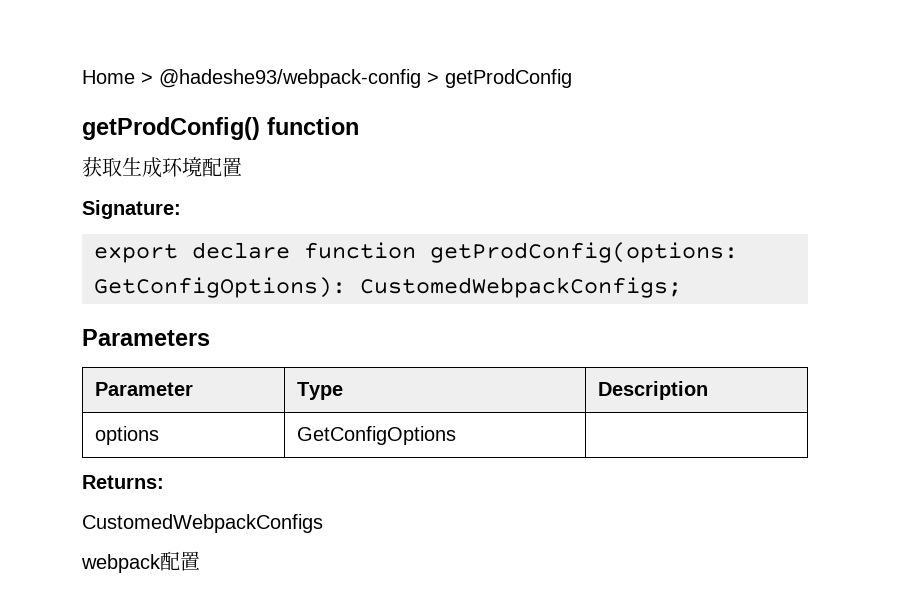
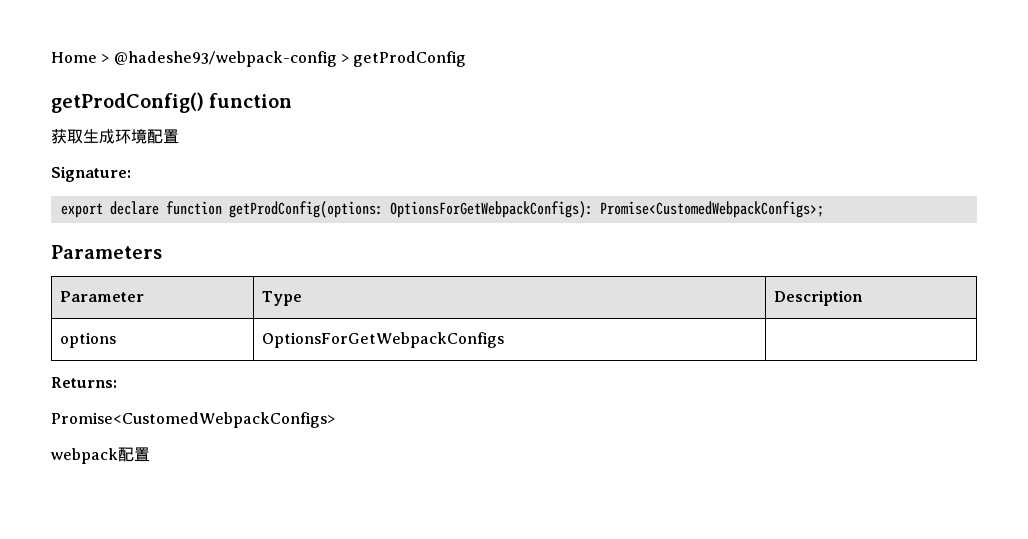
[94,277,682,298] GetConfigOptions): CustomedWebpackConfigs; -> [389,201,824,218] OptionsForGetWebpackConfigs): Promise<CustomedWebpackConfigs>;
[297,426,457,445] GetConfigOptions -> [262,332,505,348] OptionsForGetWebpackConfigs
[82,514,323,533] CustomedWebpackConfigs -> [51,412,335,428] Promise<CustomedWebpackConfigs>

